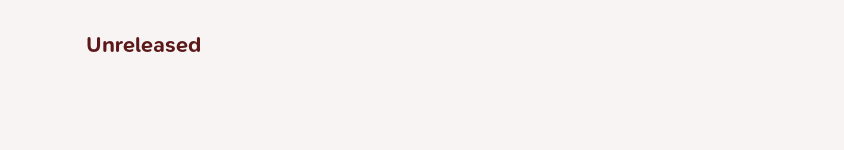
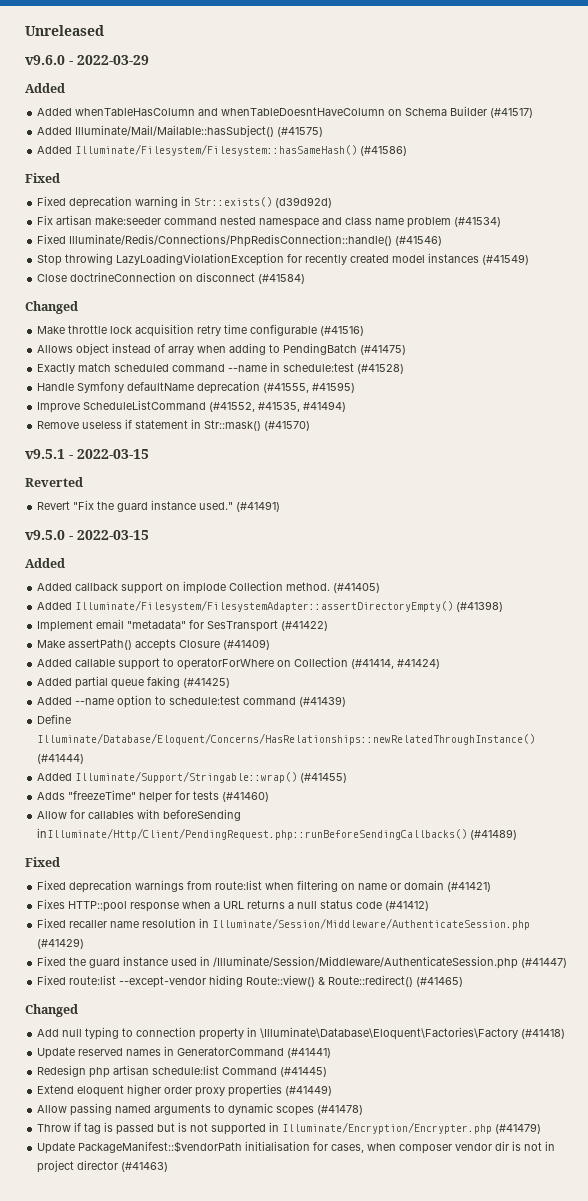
(201, 45) none -> [25,55,149,65] [25,83,65,93] [37,106,534,118] [37,125,324,137] [37,144,408,156] [25,173,60,183] [37,196,333,209] [37,215,502,228] [37,234,443,247] [37,253,530,266] [37,272,306,284] [25,301,78,314] [37,324,365,337] [37,343,407,355] [37,362,405,374] [37,381,356,394] [37,400,347,413] [37,419,311,431] [25,449,149,459] [25,477,83,487] [37,500,281,512] [25,530,149,540] [25,558,65,568] [37,581,381,594] [37,600,504,612] [37,619,329,632] [37,639,271,651] [37,657,441,670] [37,676,231,689] [37,695,347,708] [37,714,72,724] [37,733,536,745] [37,754,85,764] [37,771,348,783] [37,790,270,803] [37,809,242,821] [37,828,518,840] [25,857,60,867] [37,880,492,893] [37,899,430,912] [37,918,531,930] [37,938,85,949] [37,956,568,969] [37,975,464,988] [25,1004,78,1017] [37,1027,566,1040] [37,1046,332,1059] [37,1065,328,1078] [37,1084,333,1097] [37,1103,364,1116] [37,1122,542,1135] [37,1141,556,1154] [37,1160,169,1173] // v9.6.0 - 2022-03-29 // Added // Added whenTableHasColumn and whenTableDoesntHaveColumn on Schema Builder (#41517) // Added Illuminate/Mail/Mailable::hasSubject() (#41575) // Added Illuminate/Filesystem/Filesystem::hasSameHash() (#41586) // Fixed // Fixed deprecation warning in Str::exists() (d39d92d) // Fix artisan make:seeder command nested namespace and class name problem (#41534) // Fixed Illuminate/Redis/Connections/PhpRedisConnection::handle() (#41546) // Stop throwing LazyLoadingViolationException for recently created model instances (#41549) // Close doctrineConnection on disconnect (#41584) // Changed // Make throttle lock acquisition retry time configurable (#41516) // Allows object instead of array when adding to PendingBatch (#41475) // Exactly match scheduled command --name in schedule:test (#41528) // Handle Symfony defaultName deprecation (#41555, #41595) // Improve ScheduleListCommand (#41552, #41535, #41494) // Remove useless if statement in Str::mask() (#41570) // v9.5.1 - 2022-03-15 // Reverted // Revert "Fix the guard instance used." (#41491) // v9.5.0 - 2022-03-15 // Added // Added callback support on implode Collection method. (#41405) // Added Illuminate/Filesystem/FilesystemAdapter::assertDirectoryEmpty() (#41398) // Implement email "metadata" for SesTransport (#41422) // Make assertPath() accepts Closure (#41409) // Added callable support to operatorForWhere on Collection (#41414, #41424) // Added partial queue faking (#41425) // Added --name option to schedule:test command (#41439) // Define Illuminate/Database/Eloquent/Concerns/HasRelationships::newRelatedThroughInstance() (#41444) // Added Illuminate/Support/Stringable::wrap() (#41455) // Adds "freezeTime" helper for tests (#41460) // Allow for callables with beforeSending inIlluminate/Http/Client/PendingRequest.php::runBeforeSendingCallbacks() (#41489) // Fixed // Fixed deprecation warnings from route:list when filtering on name or domain (#41421) // Fixes HTTP::pool response when a URL returns a null status code (#41412) // Fixed recaller name resolution in Illuminate/Session/Middleware/AuthenticateSession.php (#41429) // Fixed the guard instance used in /Illuminate/Session/Middleware/AuthenticateSession.php (#41447) // Fixed route:list --except-vendor hiding Route::view() & Route::redirect() (#41465) // Changed // Add null typing to connection property in \Illuminate\Database\Eloquent\Factories\Factory (#41418) // Update reserved names in GeneratorCommand (#41441) // Redesign php artisan schedule:list Command (#41445) // Extend eloquent higher order proxy properties (#41449) // Allow passing named arguments to dynamic scopes (#41478) // Throw if tag is passed but is not supported in Illuminate/Encryption/Encrypter.php (#41479) // Update PackageManifest::$vendorPath initialisation for cases, when composer vendor dir is not in project director (#41463)

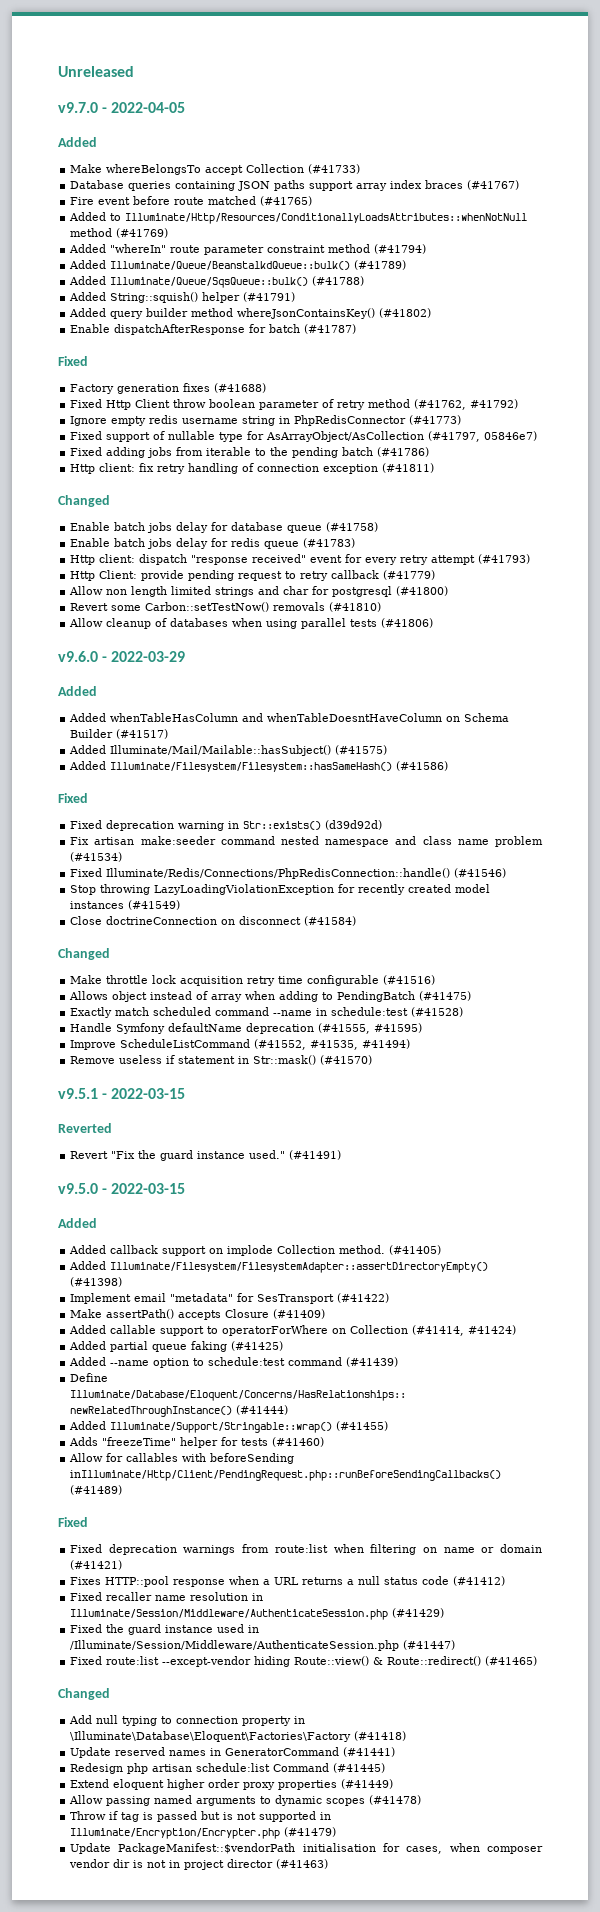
(104, 30) none -> [58,102,186,113] [58,137,97,147] [70,164,361,175] [70,180,520,191] [70,196,313,206] [69,212,528,224] [70,228,169,238] [69,244,427,255] [69,260,407,270] [69,276,365,288] [69,292,296,303] [69,308,432,319] [70,324,357,335] [58,356,88,366] [70,383,267,394] [70,399,519,410] [70,415,462,426] [70,431,538,442] [70,447,430,458] [70,463,435,474] [58,495,110,507] [70,522,379,533] [70,538,356,549] [70,554,531,565] [70,570,436,581] [69,586,449,597] [70,602,382,612] [69,618,434,629] // v9.7.0 - 2022-04-05 // Added // Make whereBelongsTo accept Collection (#41733) // Database queries containing JSON paths support array index braces (#41767) // Fire event before route matched (#41765) // Added to Illuminate/Http/Resources/ConditionallyLoadsAttributes::whenNotNull method (#41769) // Added "whereIn" route parameter constraint method (#41794) // Added Illuminate/Queue/BeanstalkdQueue::bulk() (#41789) // Added Illuminate/Queue/SqsQueue::bulk() (#41788) // Added String::squish() helper (#41791) // Added query builder method whereJsonContainsKey() (#41802) // Enable dispatchAfterResponse for batch (#41787) // Fixed // Factory generation fixes (#41688) // Fixed Http Client throw boolean parameter of retry method (#41762, #41792) // Ignore empty redis username string in PhpRedisConnector (#41773) // Fixed support of nullable type for AsArrayObject/AsCollection (#41797, 05846e7) // Fixed adding jobs from iterable to the pending batch (#41786) // Http client: fix retry handling of connection exception (#41811) // Changed // Enable batch jobs delay for database queue (#41758) // Enable batch jobs delay for redis queue (#41783) // Http client: dispatch "response received" event for every retry attempt (#41793) // Http Client: provide pending request to retry callback (#41779) // Allow non length limited strings and char for postgresql (#41800) // Revert some Carbon::setTestNow() removals (#41810) // Allow cleanup of databases when using parallel tests (#41806)

